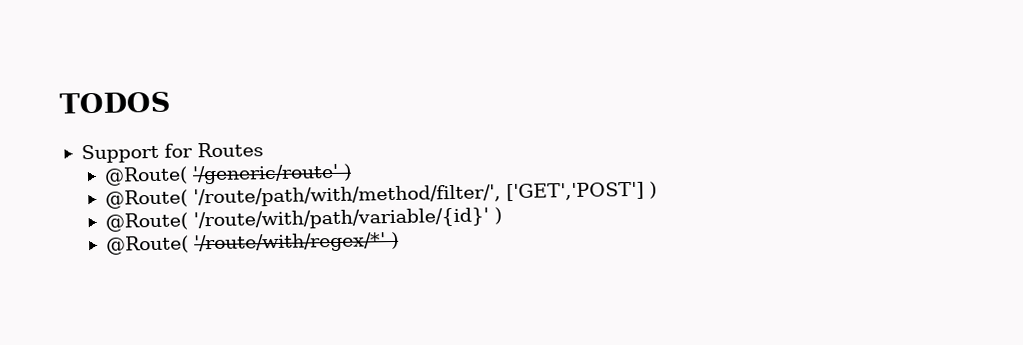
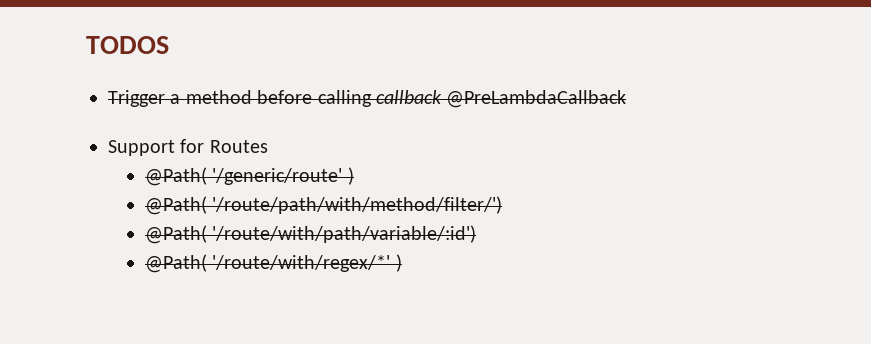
(171, 102) none -> [108,90,627,108] // Trigger a method before calling callback @PreLambdaCallback
[104,166,189,186] @Route( -> [144,167,207,186] @Path(
[105,181,658,209] [105,207,503,232] [106,235,190,255] @Route( '/route/path/with/method/filter/', ['GET','POST'] ) // @Route( '/route/with/path/variable/{id}' ) // @Route( -> [144,196,503,215] [144,225,477,244] [144,254,207,273] @Path( '/route/path/with/method/filter/') // @Path( '/route/with/path/variable/:id') // @Path(

